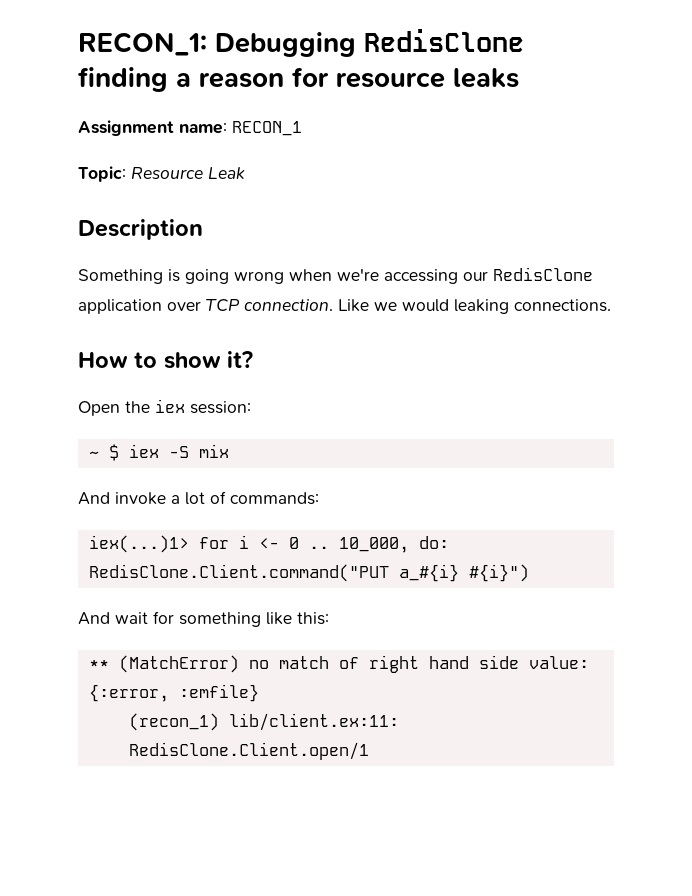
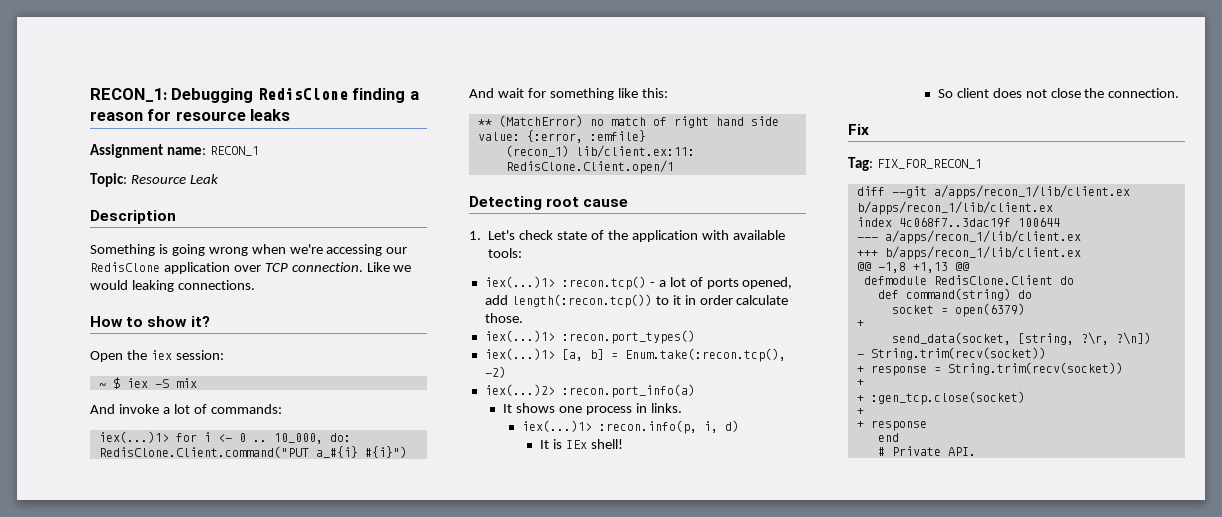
(369, 751) none -> [469,196,629,210] [469,230,785,242] [488,248,523,258] [484,276,793,290] [484,294,789,308] [484,313,523,323] [484,330,695,344] [484,348,786,362] [484,366,506,378] [484,384,695,398] [503,403,683,415] [521,420,739,434] [540,439,624,449] [937,88,1180,98] [848,124,869,135] [848,157,982,171] [856,185,1130,199] [856,201,1053,215] [856,217,1060,228] [856,230,1081,244] [856,246,1081,260] [856,262,969,273] [863,275,1074,285] [877,288,1032,301] [891,303,1025,317] [856,320,864,327] [891,332,1151,345] [856,347,1046,360] [856,362,1123,376] [856,379,864,386] [856,391,1025,405] [856,408,864,415] [856,420,927,431] [877,433,899,442] [877,446,976,456] // Detecting root cause // 1. Let's check state of the application with available tools: // iex(...)1> :recon.tcp() - a lot of ports opened, add length(:recon.tcp()) to it in order calculate those. // iex(...)1> :recon.port_types() // iex(...)1> [a, b] = Enum.take(:recon.tcp(), -2) // iex(...)2> :recon.port_info(a) // It shows one process in links. // iex(...)1> :recon.info(p, i, d) // It is IEx shell! // So client does not close the connection. // Fix // Tag: FIX_FOR_RECON_1 // diff --git a/apps/recon_1/lib/client.ex b/apps/recon_1/lib/client.ex // index 4c068f7..3dac19f 100644 // --- a/apps/recon_1/lib/client.ex // +++ b/apps/recon_1/lib/client.ex // @@ -1,8 +1,13 @@ // defmodule RedisClone.Client do // def command(string) do // socket = open(6379) // + // send_data(socket, [string, ?\r, ?\n]) // - String.trim(recv(socket)) // + response = String.trim(recv(socket)) // + // + :gen_tcp.close(socket) // + // + response // end // # Private API.

